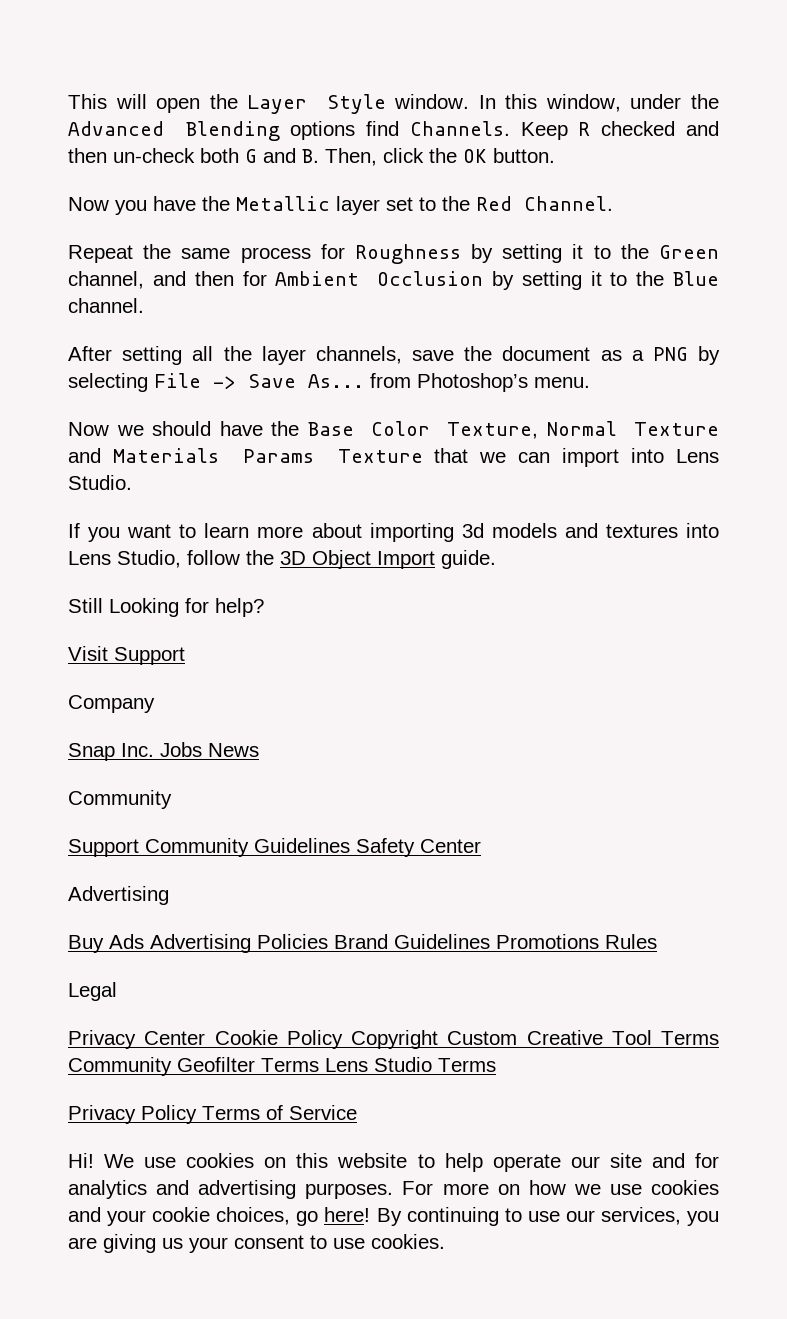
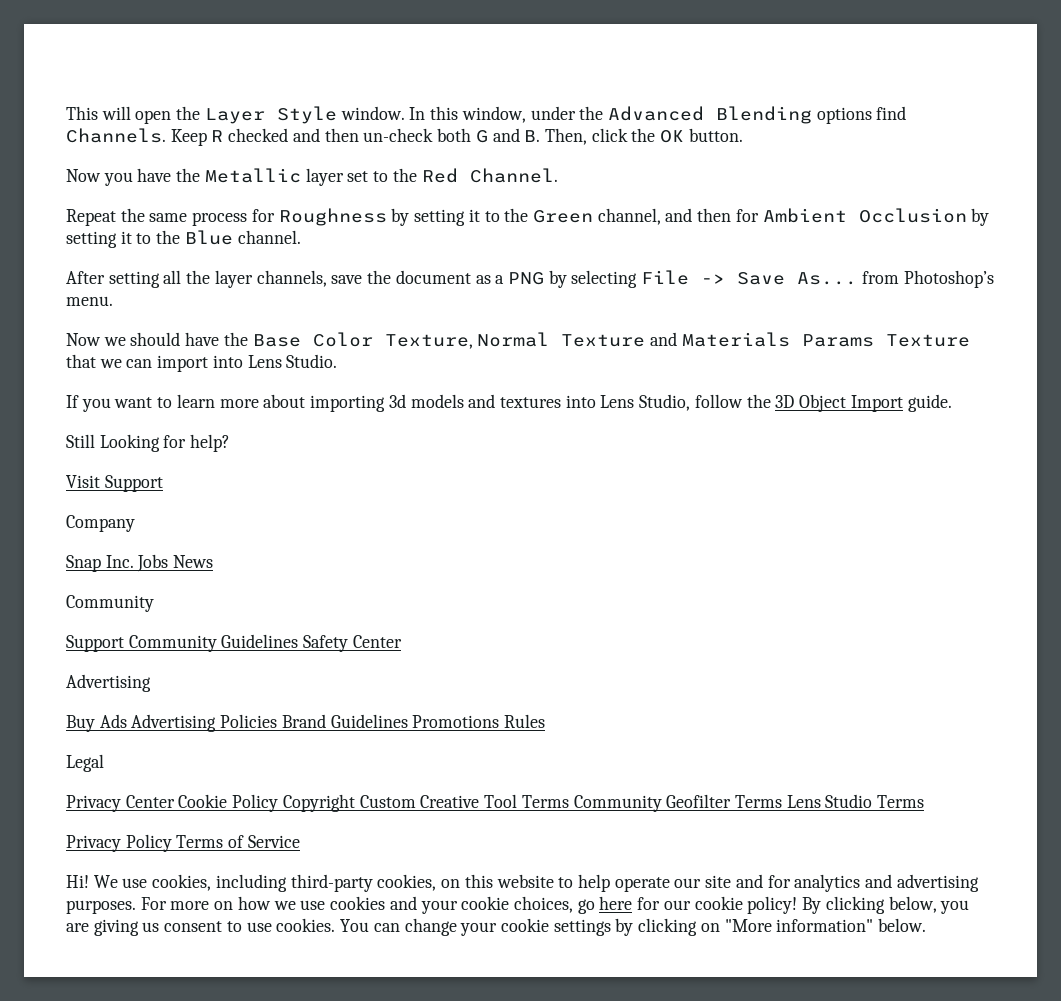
[186,1153,255,1168] cookies -> [152,874,437,892] cookies, including third-party cookies,
[324,1207,681,1226] here! By continuing to use our services, -> [599,896,937,914] here for our cookie policy! By clicking below,
[189,1237,228,1253] your -> (160, 927) none
(445, 1241) none -> [340,918,927,936] You can change your cookie settings by clicking on "More information" below.

